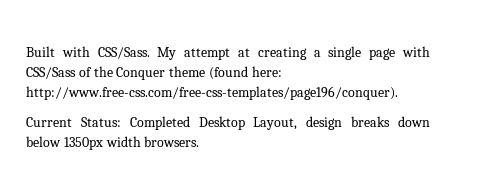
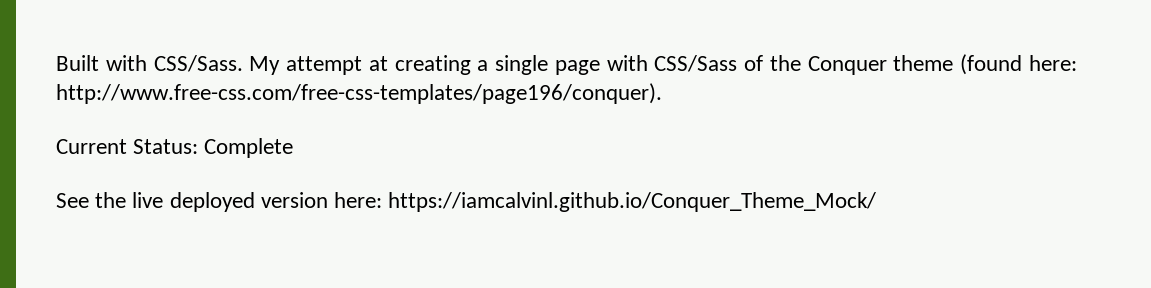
[129,116,430,130] [26,136,200,150] Completed Desktop Layout, design breaks down below 1350px width browsers. -> [204,138,294,158] [56,192,877,212] Complete // See the live deployed version here: https://iamcalvinl.github.io/Conquer_Theme_Mock/

